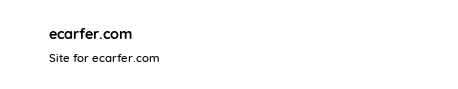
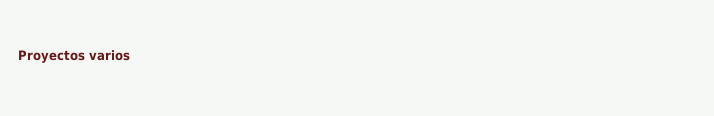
[49,28,132,39] [49,54,161,62] ecarfer.com // Site for ecarfer.com -> [18,50,130,63] Proyectos varios

